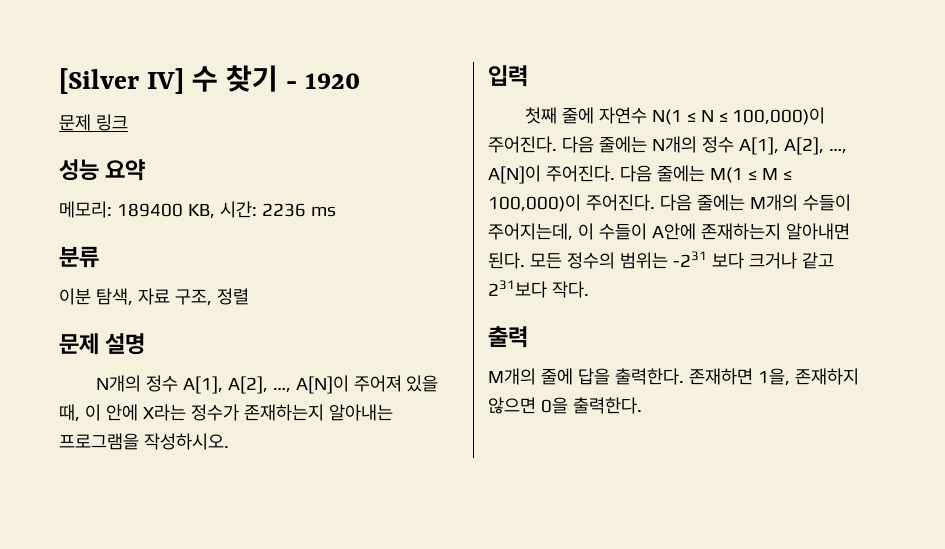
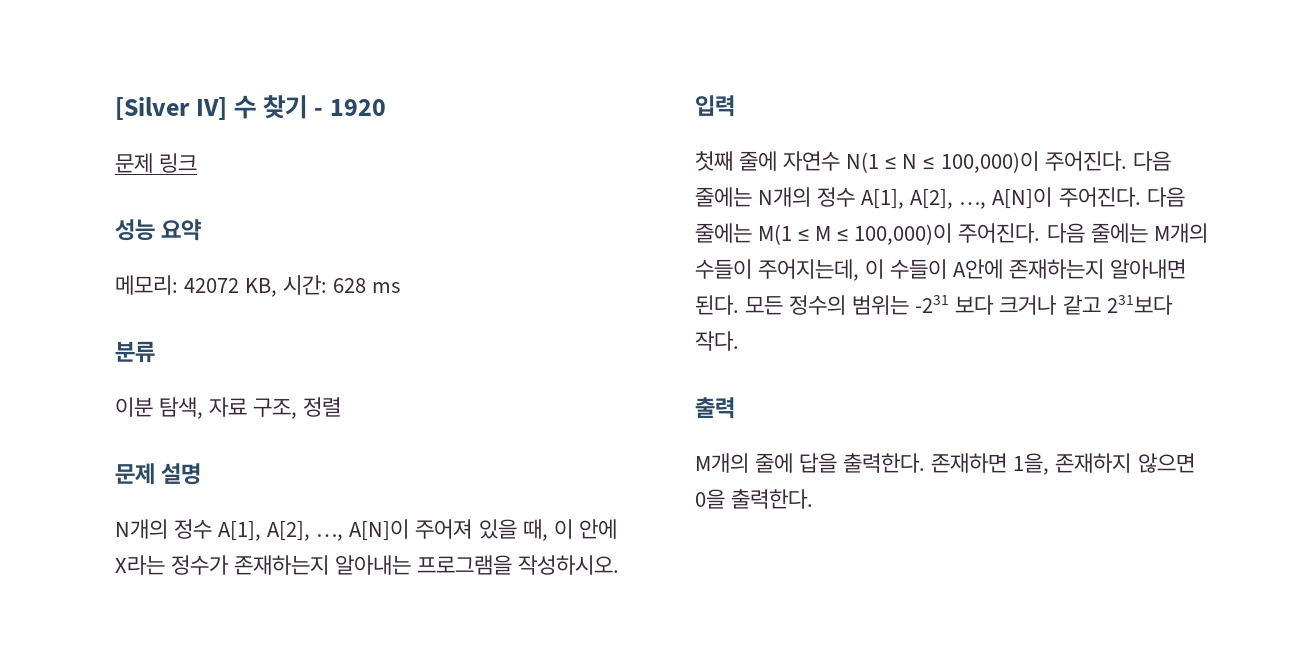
[116,203,183,217] 189400 -> [184,278,240,293] 42072
[261,203,306,217] 2236 -> [333,278,367,293] 628

